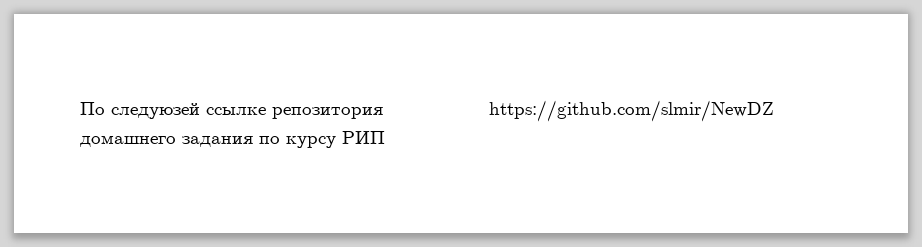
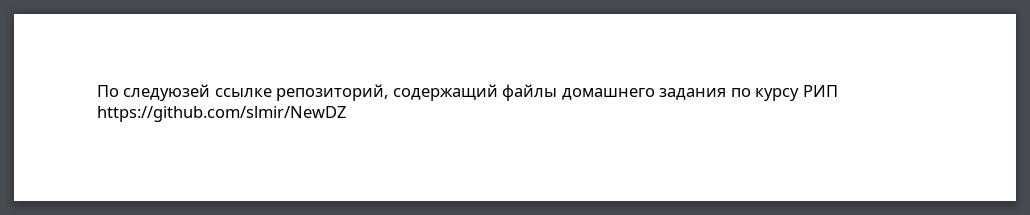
[272,107,383,119] репозитория -> [276,84,558,101] репозиторий, содержащий файлы

